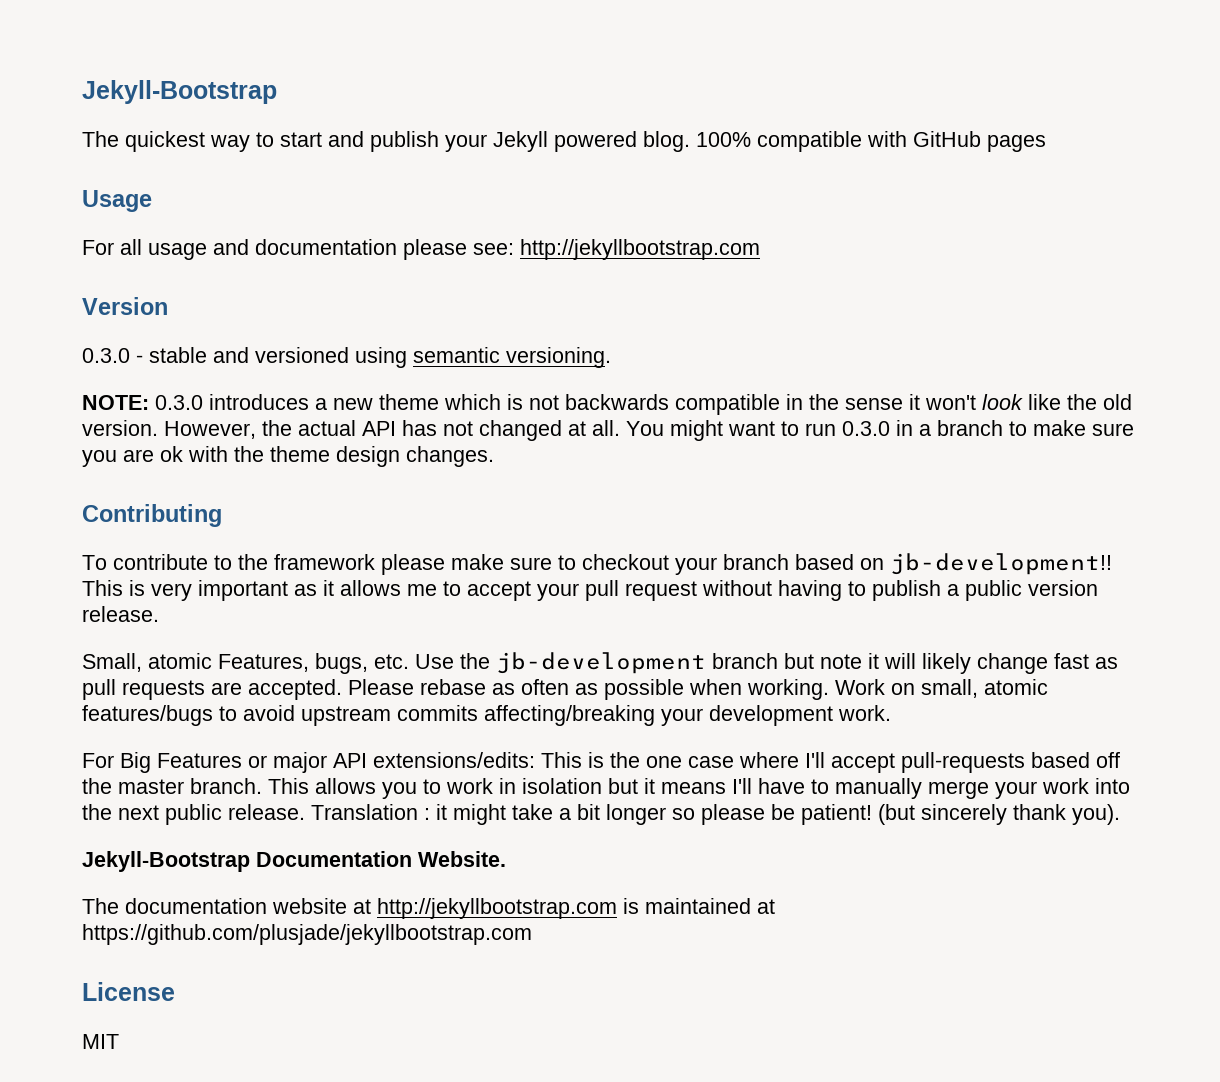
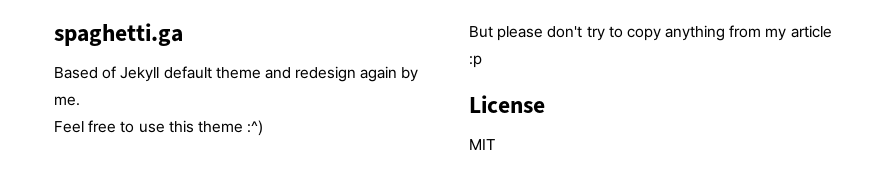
[82,80,277,104] [82,131,1046,152] [82,190,152,212] [82,239,760,260] [82,297,168,315] [82,347,611,368] [82,394,1132,415] [82,420,1134,441] [82,446,494,467] [82,504,222,527] [82,553,1112,575] [82,580,1098,601] [82,606,159,622] [82,652,1118,674] [82,679,1048,700] [82,705,891,726] [82,752,1120,773] [82,778,1130,799] [82,804,1120,825] [82,851,506,872] [82,898,775,919] [82,924,532,945] Jekyll-Bootstrap // The quickest way to start and publish your Jekyll powered blog. 100% compatible with GitHub pages // Usage // For all usage and documentation please see: http://jekyllbootstrap.com // Version // 0.3.0 - stable and versioned using semantic versioning. // NOTE: 0.3.0 introduces a new theme which is not backwards compatible in the sense it won't look like the old version. However, the actual API has not changed at all. You might want to run 0.3.0 in a branch to make sure you are ok with the theme design changes. // Contributing // To contribute to the framework please make sure to checkout your branch based on jb-development!! This is very important as it allows me to accept your pull request without having to publish a public version release. // Small, atomic Features, bugs, etc. Use the jb-development branch but note it will likely change fast as pull requests are accepted. Please rebase as often as possible when working. Work on small, atomic features/bugs to avoid upstream commits affecting/breaking your development work. // For Big Features or major API extensions/edits: This is the one case where I'll accept pull-requests based off the master branch. This allows you to work in isolation but it means I'll have to manually merge your work into the next public release. Translation : it might take a bit longer so please be patient! (but sincerely thank you). // Jekyll-Bootstrap Documentation Website. // The documentation website at http://jekyllbootstrap.com is maintained at https://github.com/plusjade/jekyllbootstrap.com -> [54,23,183,46] [54,66,419,82] [54,96,80,106] [54,120,264,136] [469,25,832,41] [469,55,482,68] spaghetti.ga // Based of Jekyll default theme and redesign again by me. // Feel free to use this theme :^) // But please don't try to copy anything from my article :p

